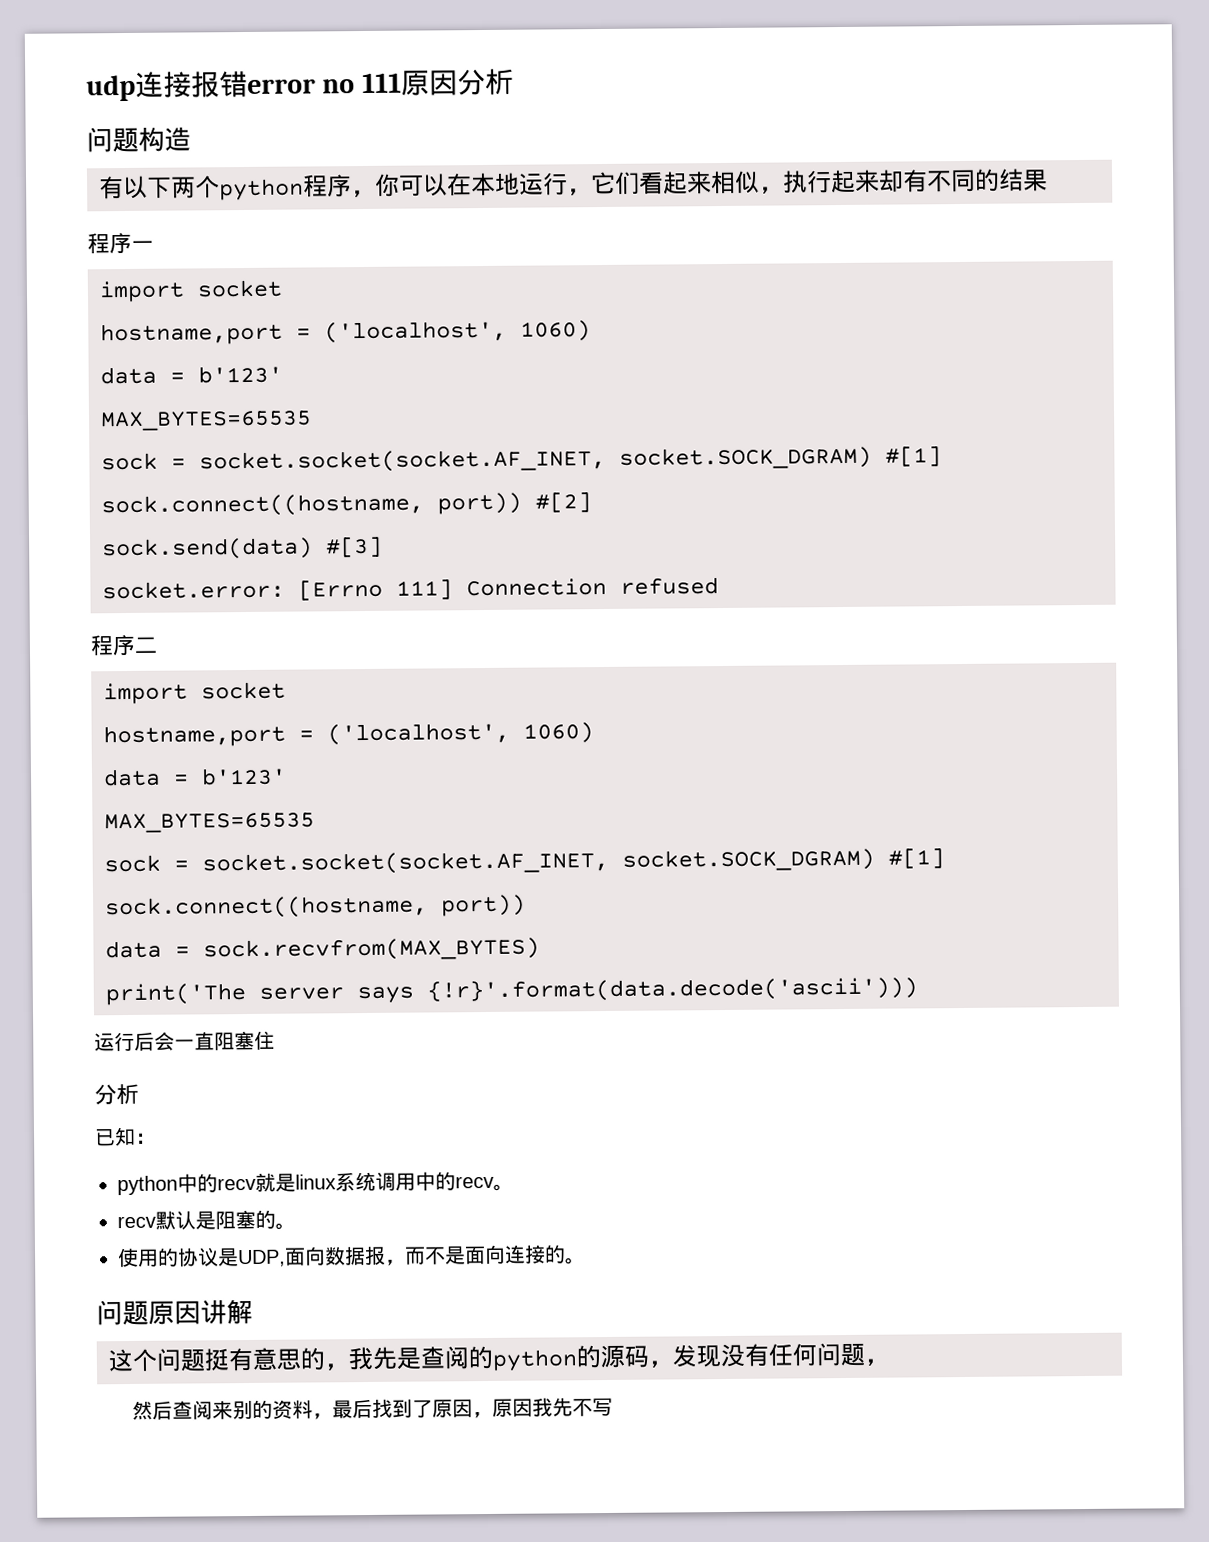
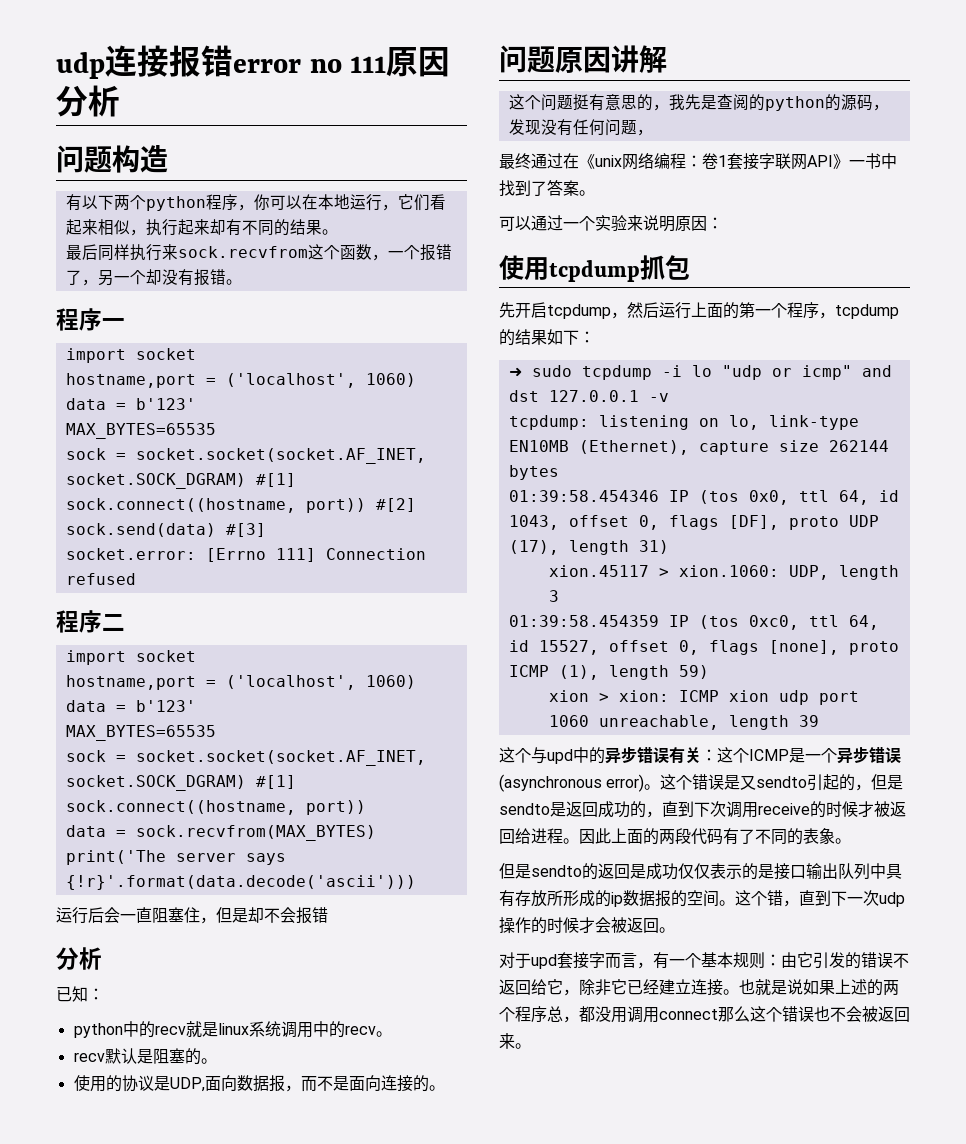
(1048, 180) none -> [321,229,338,235] [65,244,452,261] [65,269,242,286] 。 // 最后同样执行来sock.recvfrom这个函数，一个报错了，另一个却没有报错。
(275, 1040) none -> [200,907,328,924] ，但是却不会报错
[131,1397,613,1420] 然后查阅来别的资料，最后找到了原因，原因我先不写 -> [499,152,897,170] [499,180,595,196] [499,215,723,232] [499,255,690,282] [499,302,899,319] [499,329,595,346] [508,365,892,380] [508,390,669,402] [508,415,859,430] [508,440,889,455] [508,465,559,480] [508,490,899,505] [508,515,879,530] [508,540,669,555] [548,565,899,580] [548,590,559,602] [508,615,879,630] [508,640,899,655] [508,665,709,680] [548,690,859,705] [548,715,819,730] [499,747,901,764] [499,774,904,792] [499,801,906,818] [499,828,851,845] [499,863,902,880] [499,890,905,907] [499,917,675,934] [499,952,909,969] [499,979,899,996] [499,1006,910,1023] [499,1033,531,1049] 最终通过在《unix网络编程：卷1套接字联网API》一书中找到了答案。 // 可以通过一个实验来说明原因： // 使用tcpdump抓包 // 先开启tcpdump，然后运行上面的第一个程序，tcpdump的结果如下： // ➜ sudo tcpdump -i lo "udp or icmp" and dst 127.0.0.1 -v // tcpdump: listening on lo, link-type EN10MB (Ethernet), capture size 262144 bytes // 01:39:58.454346 IP (tos 0x0, ttl 64, id 1043, offset 0, flags [DF], proto UDP (17), length 31) // xion.45117 > xion.1060: UDP, length 3 // 01:39:58.454359 IP (tos 0xc0, ttl 64, id 15527, offset 0, flags [none], proto ICMP (1), length 59) // xion > xion: ICMP xion udp port 1060 unreachable, length 39 // 这个与upd中的异步错误有关：这个ICMP是一个异步错误(asynchronous error)。这个错误是又sendto引起的，但是sendto是返回成功的，直到下次调用receive的时候才被返回给进程。因此上面的两段代码有了不同的表象。 // 但是sendto的返回是成功仅仅表示的是接口输出队列中具有存放所形成的ip数据报的空间。这个错，直到下一次udp操作的时候才会被返回。 // 对于upd套接字而言，有一个基本规则：由它引发的错误不返回给它，除非它已经建立连接。也就是说如果上述的两个程序总，都没用调用connect那么这个错误也不会被返回来。

